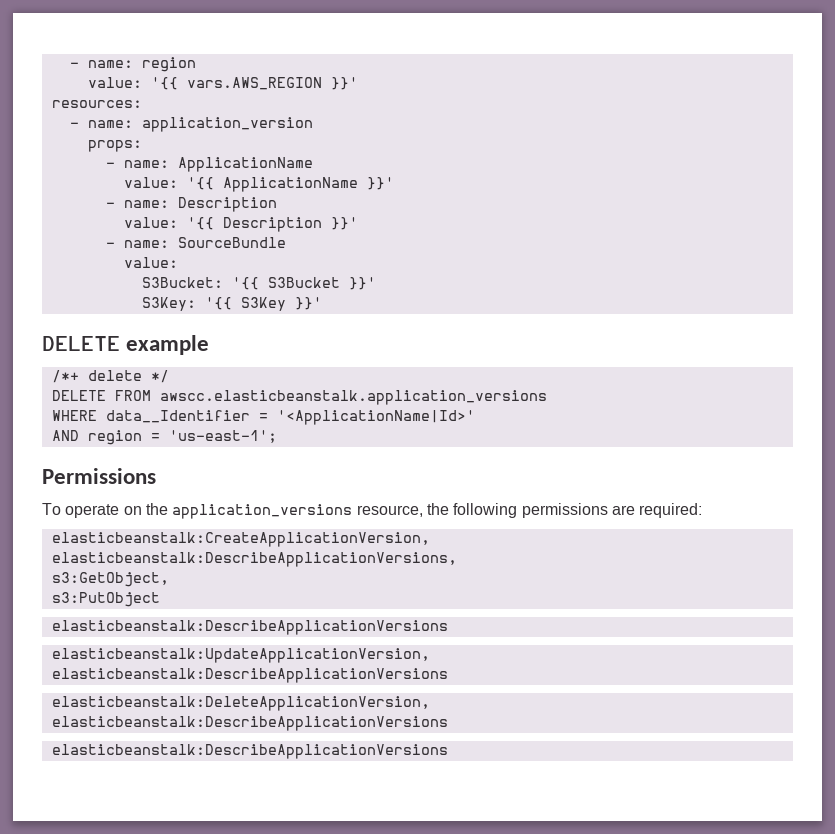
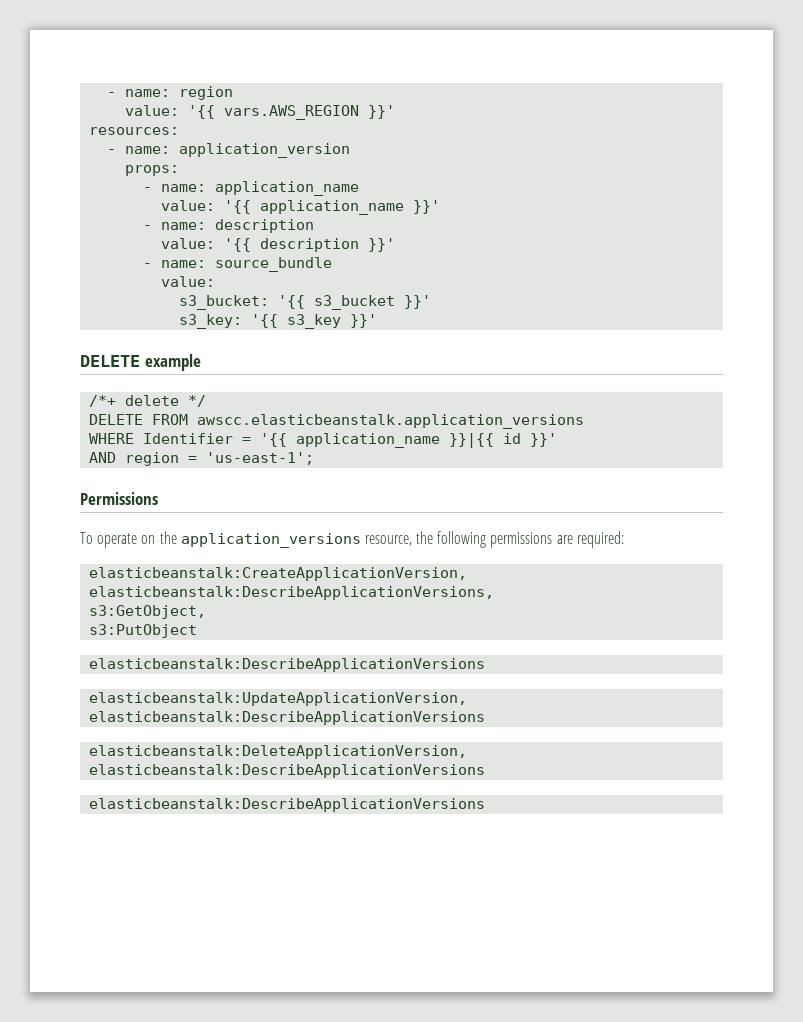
[177,157,313,172] [123,177,394,192] [105,197,277,212] [123,217,358,232] [105,237,286,248] ApplicationName // value: '{{ ApplicationName }}' // - name: Description // value: '{{ Description }}' // - name: SourceBundle -> [215,181,360,196] [161,200,441,215] [143,219,315,233] [161,238,396,252] [143,257,333,272] application_name // value: '{{ application_name }}' // - name: description // value: '{{ description }}' // - name: source_bundle
[141,277,376,290] [141,297,286,311] S3Bucket: '{{ S3Bucket }}' // S3Key: '{{ S3Key -> [179,295,432,310] [179,314,342,329] s3_bucket: '{{ s3_bucket }}' // s3_key: '{{ s3_key
[105,410,475,425] data__Identifier = '<ApplicationName|Id>' -> [143,433,558,448] Identifier = '{{ application_name }}|{{ id }}'

